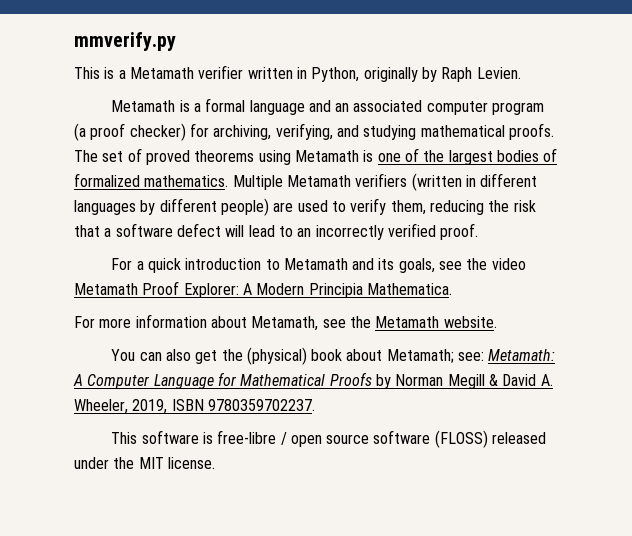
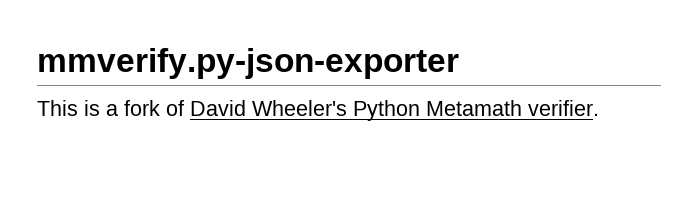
[74,32,176,51] mmverify.py -> [37,48,459,79] mmverify.py-json-exporter
[129,65,521,82] [111,98,545,115] [74,123,554,141] [74,148,558,165] [74,173,538,191] [74,198,536,216] [74,223,479,240] [111,258,526,273] [74,281,452,298] [74,314,497,331] [111,347,556,365] [73,372,553,389] [74,399,315,414] [111,430,547,448] [74,457,215,469] Metamath verifier written in Python, originally by Raph Levien. // Metamath is a formal language and an associated computer program (a proof checker) for archiving, verifying, and studying mathematical proofs. The set of proved theorems using Metamath is one of the largest bodies of formalized mathematics. Multiple Metamath verifiers (written in different languages by different people) are used to verify them, reducing the risk that a software defect will lead to an incorrectly verified proof. // For a quick introduction to Metamath and its goals, see the video Metamath Proof Explorer: A Modern Principia Mathematica. // For more information about Metamath, see the Metamath website. // You can also get the (physical) book about Metamath; see: Metamath: A Computer Language for Mathematical Proofs by Norman Megill & David A. Wheeler, 2019, ISBN 9780359702237. // This software is free-libre / open source software (FLOSS) released under the MIT license. -> [124,100,599,121] fork of David Wheeler's Python Metamath verifier.

